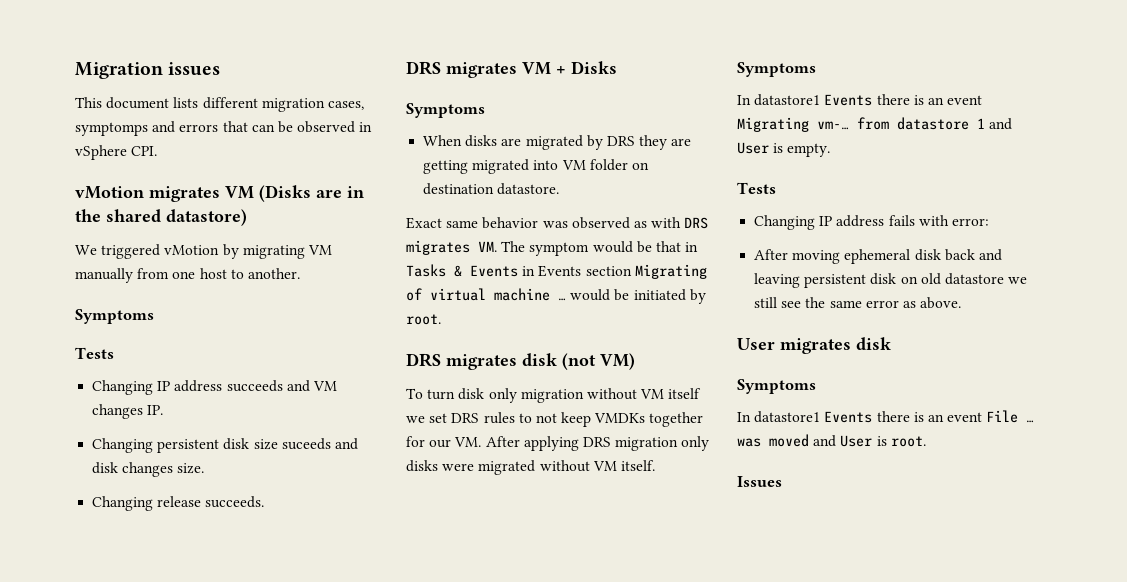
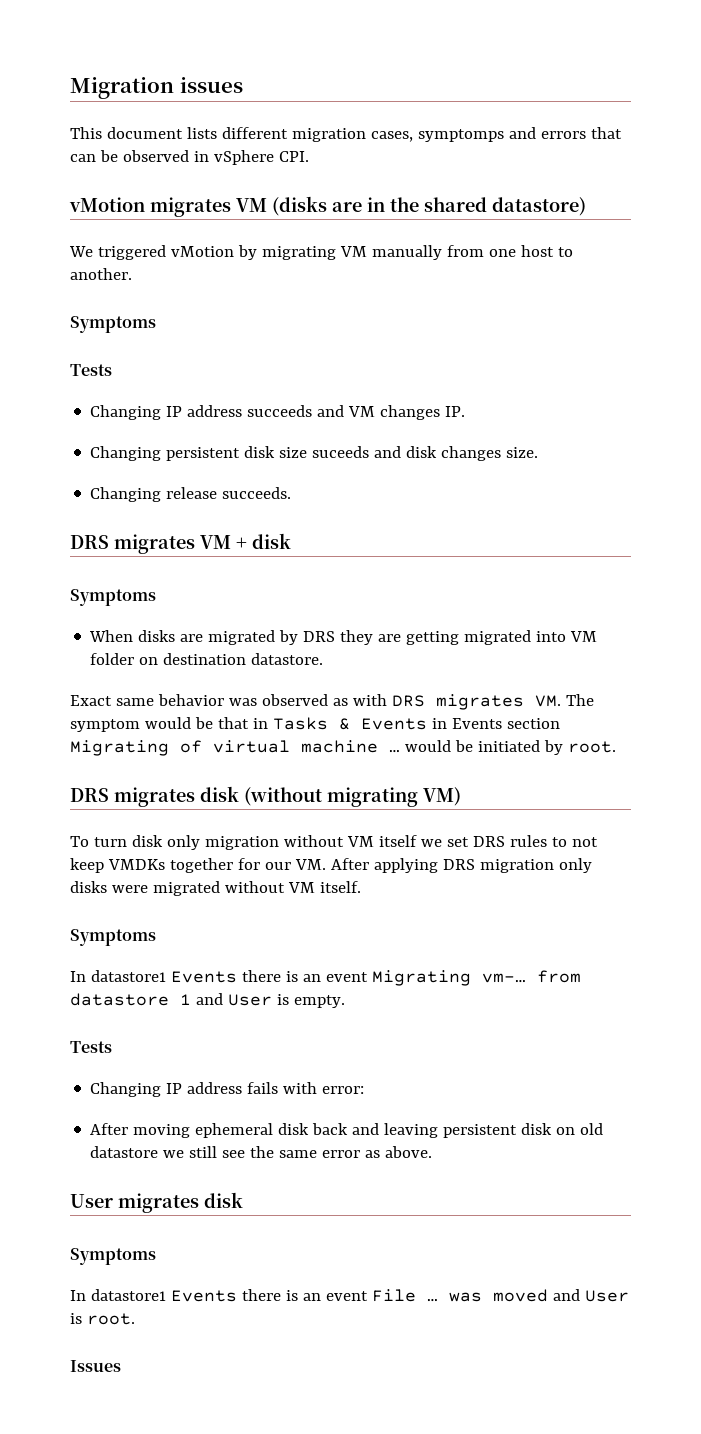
[259,185,311,202] (Disks -> [272,196,327,216] (disks
[571,61,617,74] Disks -> [252,533,291,549] disk
[562,353,596,370] (not -> [244,787,418,807] (without migrating

